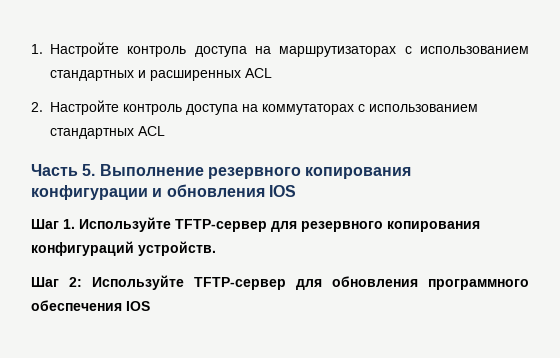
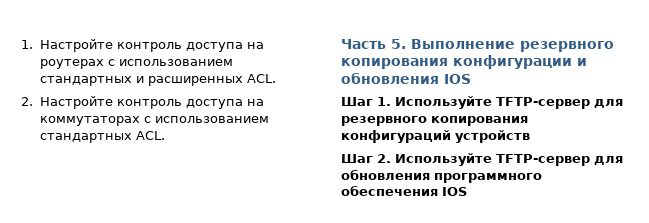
[279,46,397,57] маршрутизаторах -> [39,59,104,69] роутерах
[245,68,272,78] ACL -> [246,74,276,83] ACL.
[138,126,165,136] ACL -> [135,131,165,140] ACL.
[138,241,216,256] [31,277,82,287] устройств. // Шаг 2: -> [455,130,530,143] [341,154,391,163] устройств // Шаг 2.

